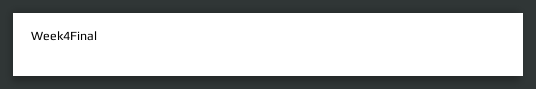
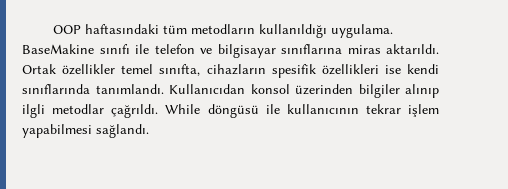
[31,31,97,41] Week4Final -> [52,24,393,38] [22,44,439,58] [22,64,439,78] [22,84,439,98] [22,104,439,118] [22,124,149,138] OOP haftasındaki tüm metodların kullanıldığı uygulama. BaseMakine sınıfı ile telefon ve bilgisayar sınıflarına miras aktarıldı. Ortak özellikler temel sınıfta, cihazların spesifik özellikleri ise kendi sınıflarında tanımlandı. Kullanıcıdan konsol üzerinden bilgiler alınıp ilgli metodlar çağrıldı. While döngüsü ile kullanıcının tekrar işlem yapabilmesi sağlandı.

